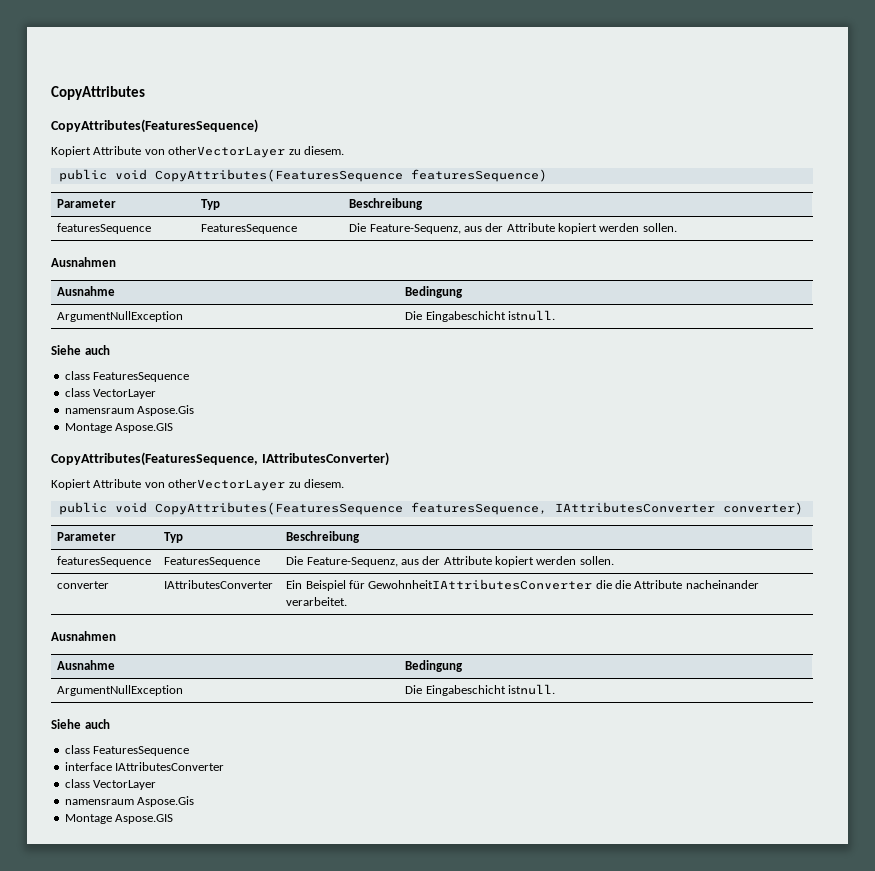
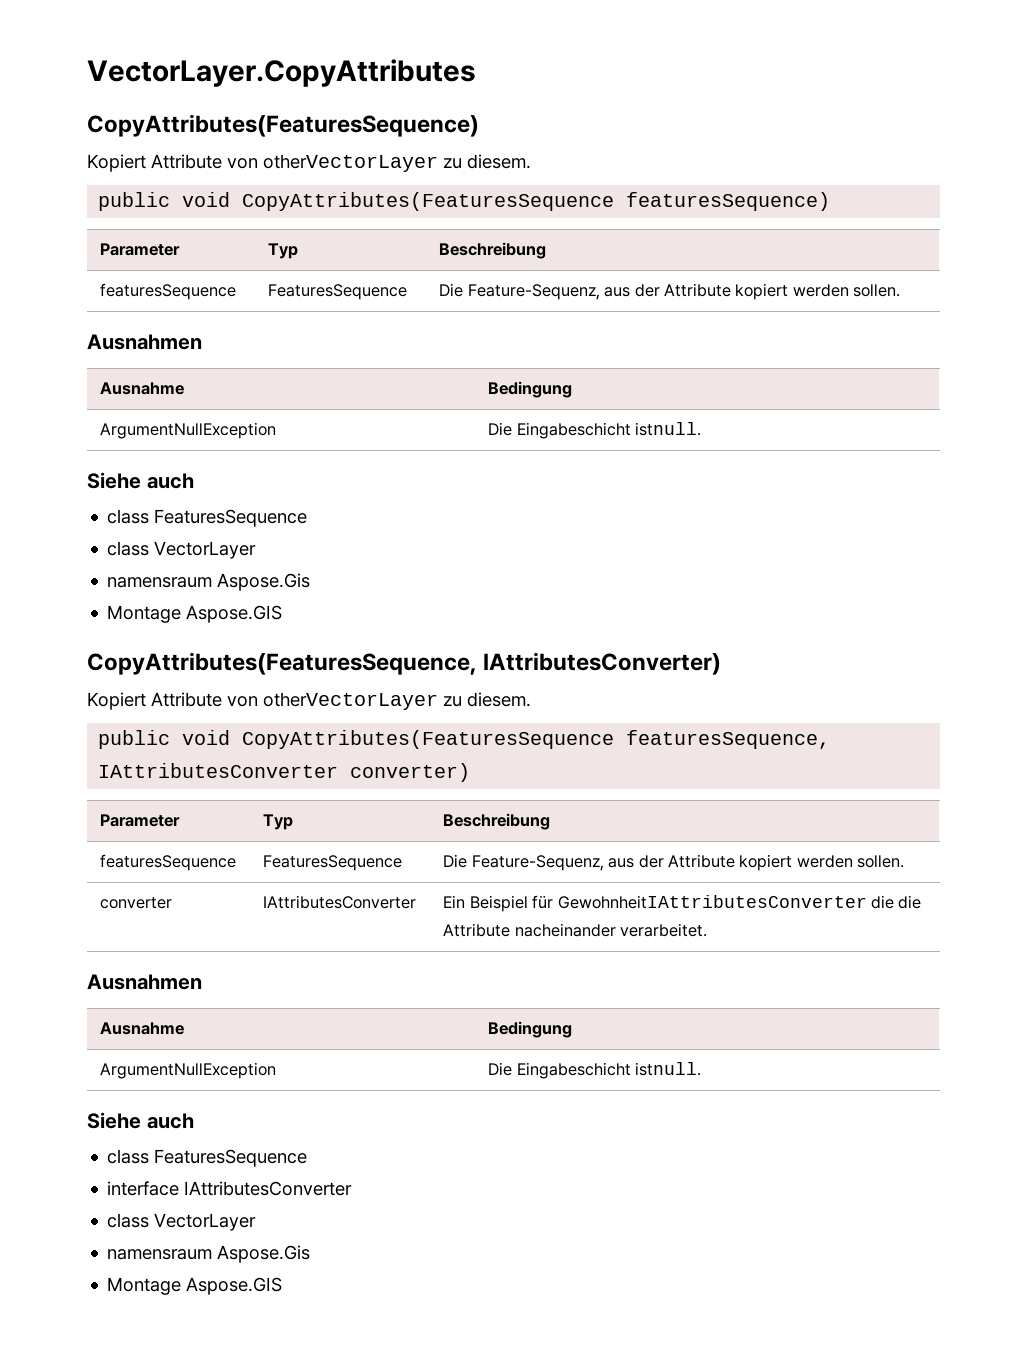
[51,86,145,100] CopyAttributes -> [87,59,476,87] VectorLayer.CopyAttributes

